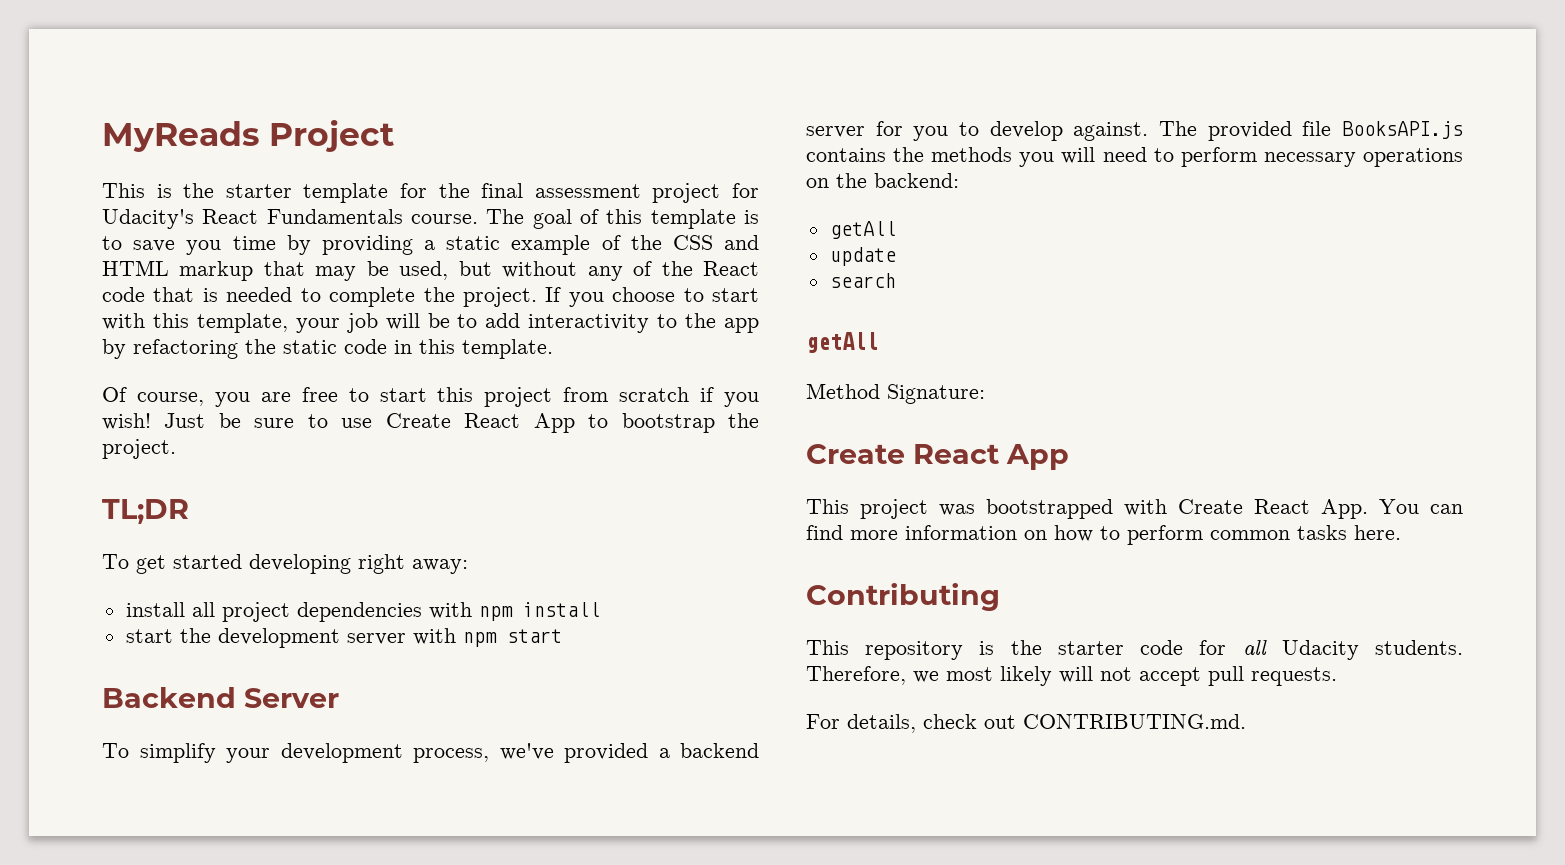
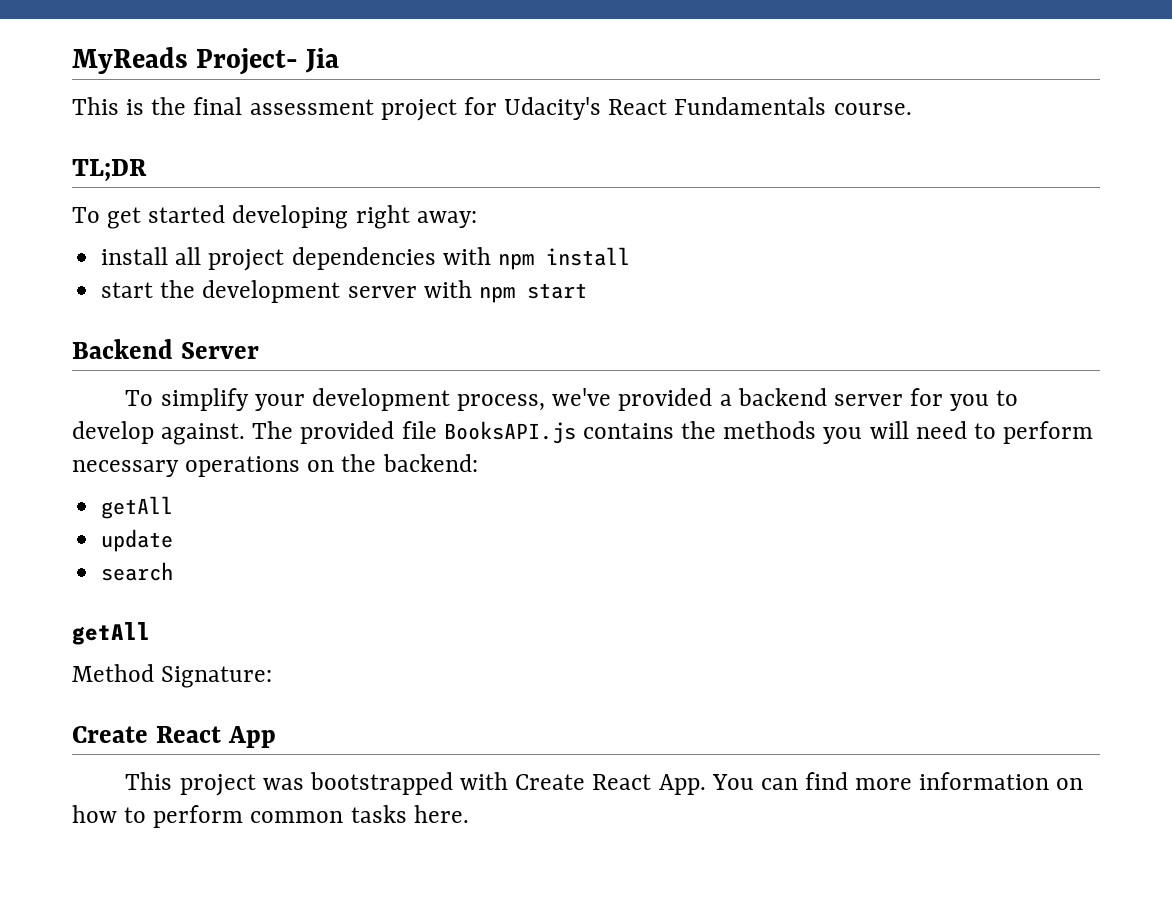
[269,120,394,152] Project -> [196,48,340,75] Project- Jia
[225,183,470,203] starter template for the -> (187, 106) none
[486,209,759,229] [102,235,759,255] [102,260,759,281] [102,287,759,307] [102,313,759,333] [102,339,553,359] [102,387,759,407] [102,413,759,433] [102,439,176,459] The goal of this template is to save you time by providing a static example of the CSS and HTML markup that may be used, but without any of the React code that is needed to complete the project. If you choose to start with this template, your job will be to add interactivity to the app by refactoring the static code in this template. // Of course, you are free to start this project from scratch if you wish! Just be sure to use Create React App to bootstrap the project. -> (912, 109) none
[806,583,1000,611] [806,640,1463,660] [806,666,1337,686] [806,714,1246,733] // Contributing // This repository is the starter code for all Udacity students. Therefore, we most likely will not accept pull requests. // For details, check out CONTRIBUTING.md. -> (469, 814) none

